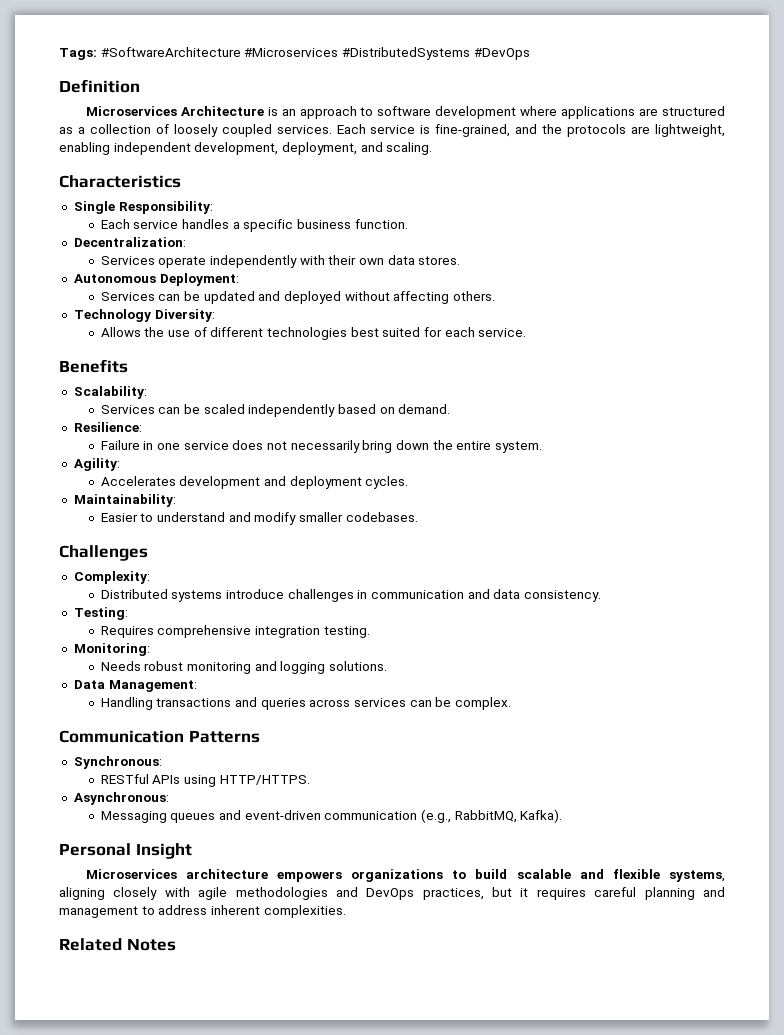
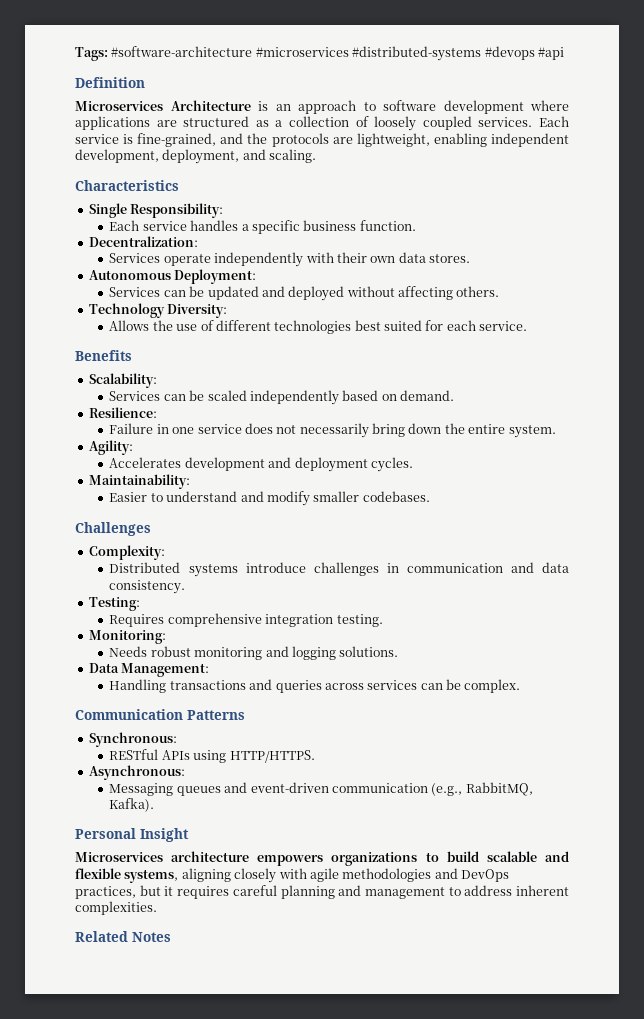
[100,47,530,60] #SoftwareArchitecture #Microservices #DistributedSystems #DevOps -> [111,46,564,61] #software-architecture #microservices #distributed-systems #devops #api

